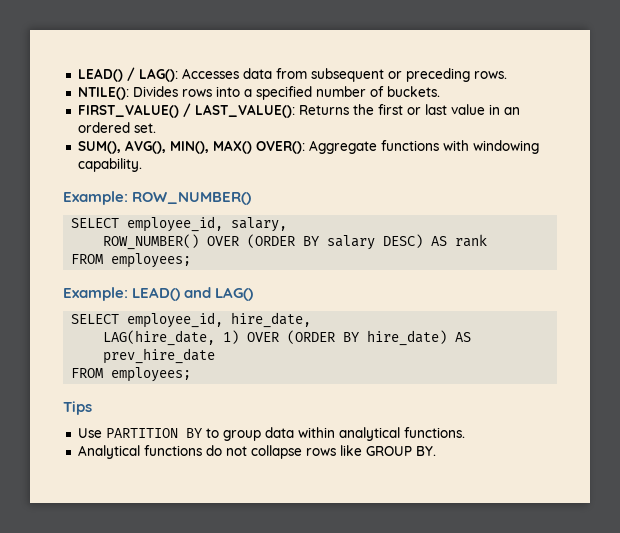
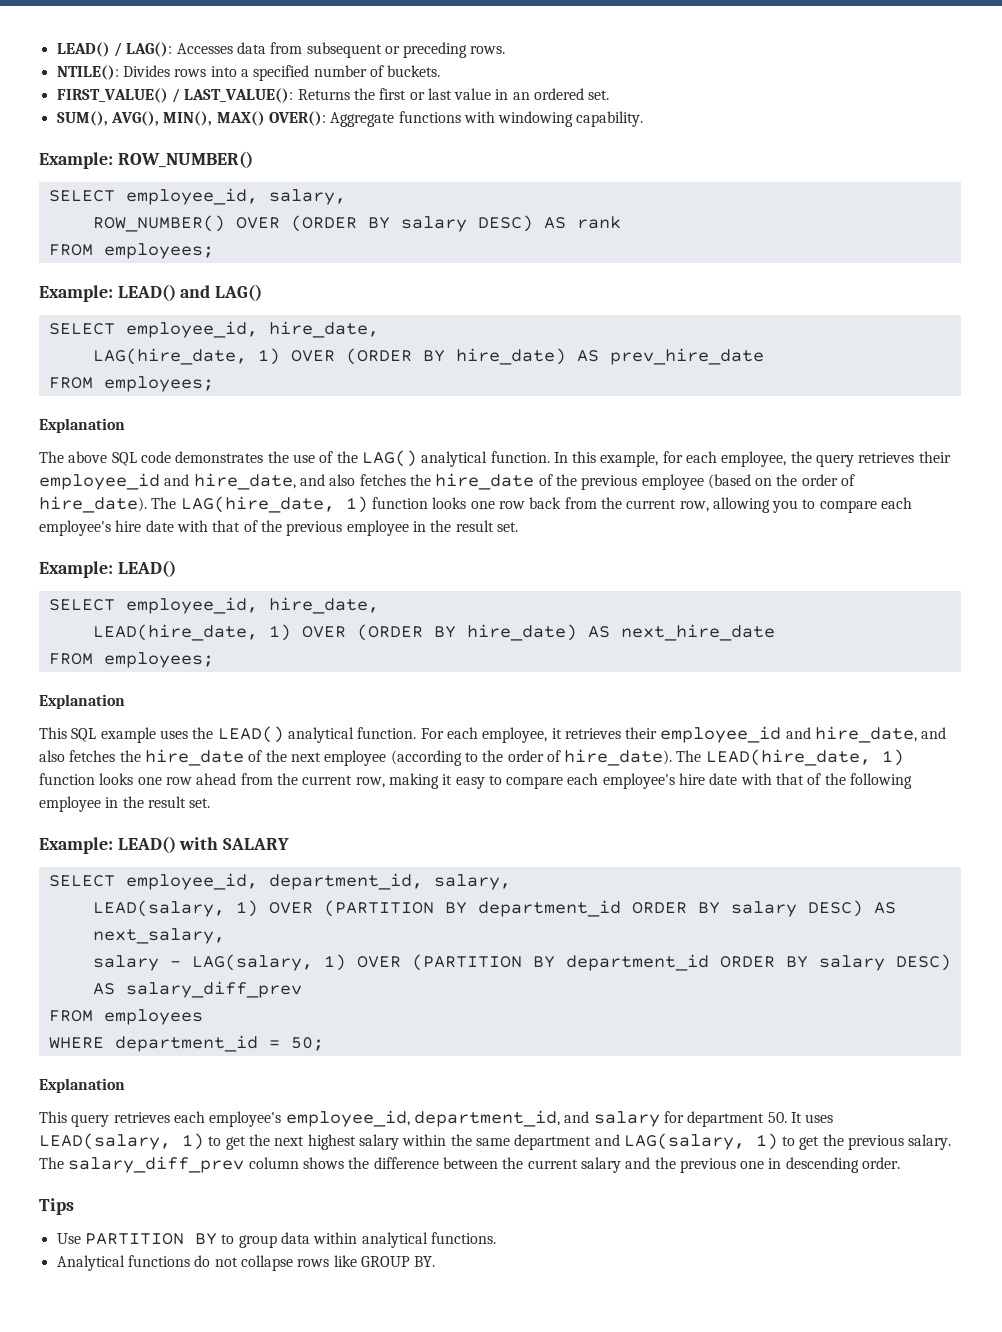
(192, 374) none -> [39,418,125,433] [39,450,951,467] [39,473,856,490] [39,496,913,513] [39,520,518,536] [39,560,176,578] [48,597,379,614] [92,624,775,641] [48,652,214,668] [39,694,125,709] [39,726,947,743] [39,749,904,766] [39,773,913,789] [39,796,211,812] [39,836,290,854] [48,873,511,890] [92,900,896,917] [92,928,225,944] [92,954,951,971] [92,981,302,998] [48,1009,203,1025] [48,1035,324,1052] [39,1078,125,1093] [39,1110,834,1127] [39,1133,952,1150] [39,1156,901,1173] // Explanation // The above SQL code demonstrates the use of the LAG() analytical function. In this example, for each employee, the query retrieves their employee_id and hire_date, and also fetches the hire_date of the previous employee (based on the order of hire_date). The LAG(hire_date, 1) function looks one row back from the current row, allowing you to compare each employee's hire date with that of the previous employee in the result set. // Example: LEAD() // SELECT employee_id, hire_date, // LEAD(hire_date, 1) OVER (ORDER BY hire_date) AS next_hire_date // FROM employees; // Explanation // This SQL example uses the LEAD() analytical function. For each employee, it retrieves their employee_id and hire_date, and also fetches the hire_date of the next employee (according to the order of hire_date). The LEAD(hire_date, 1) function looks one row ahead from the current row, making it easy to compare each employee's hire date with that of the following employee in the result set. // Example: LEAD() with SALARY // SELECT employee_id, department_id, salary, // LEAD(salary, 1) OVER (PARTITION BY department_id ORDER BY salary DESC) AS next_salary, // salary - LAG(salary, 1) OVER (PARTITION BY department_id ORDER BY salary DESC) AS salary_diff_prev // FROM employees // WHERE department_id = 50; // Explanation // This query retrieves each employee's employee_id, department_id, and salary for department 50. It uses LEAD(salary, 1) to get the next highest salary within the same department and LAG(salary, 1) to get the previous salary. The salary_diff_prev column shows the difference between the current salary and the previous one in descending order.

